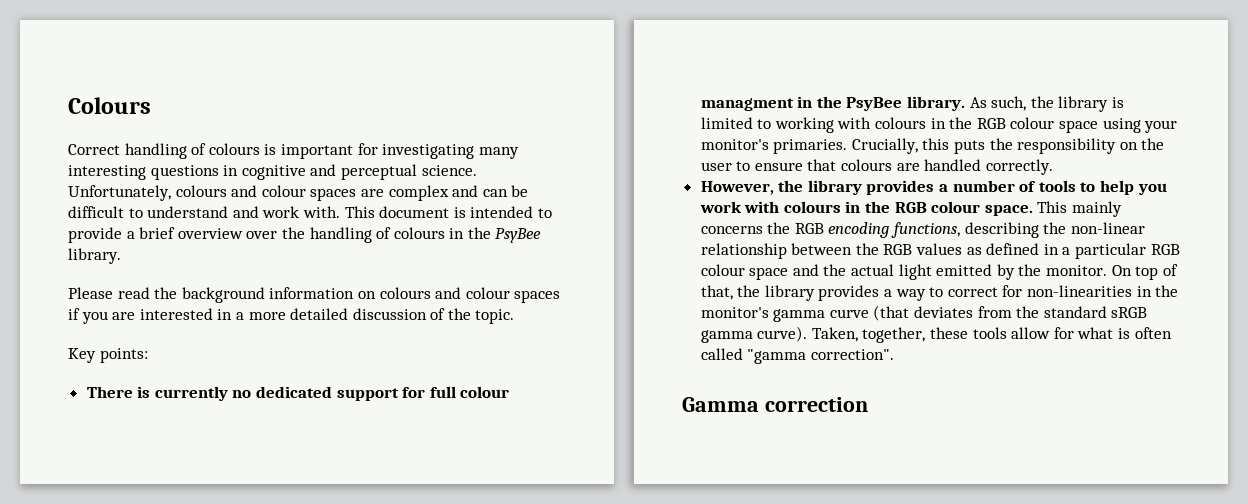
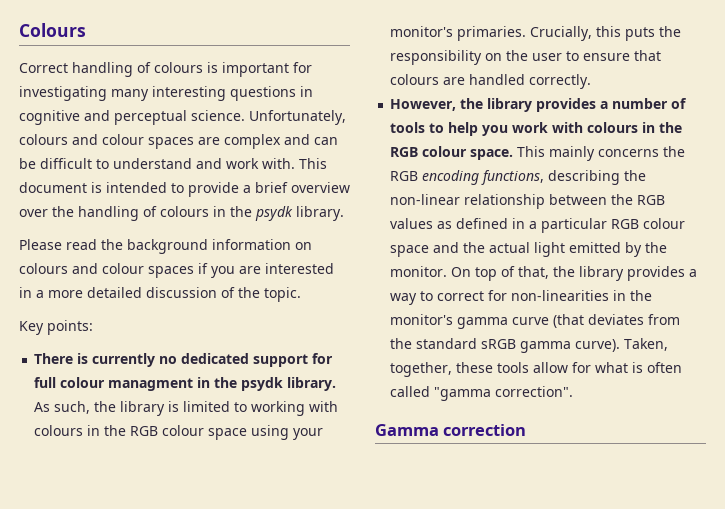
[495,228,542,243] PsyBee -> [255,206,293,221] psydk
[846,97,903,111] PsyBee -> [241,377,284,391] psydk

